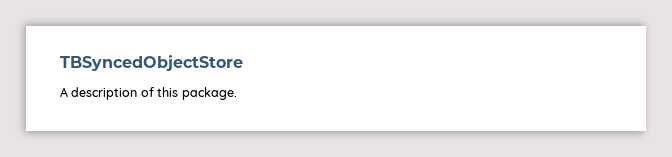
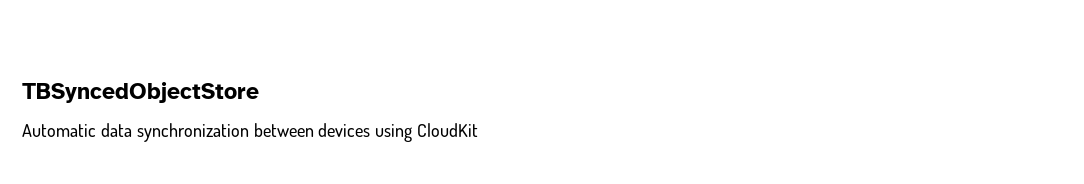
[60,87,237,100] A description of this package. -> [22,123,479,142] Automatic data synchronization between devices using CloudKit

